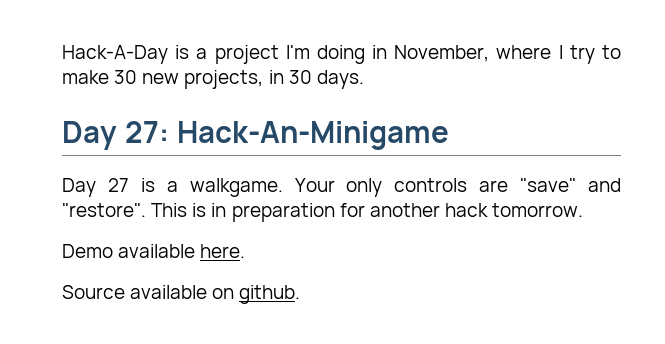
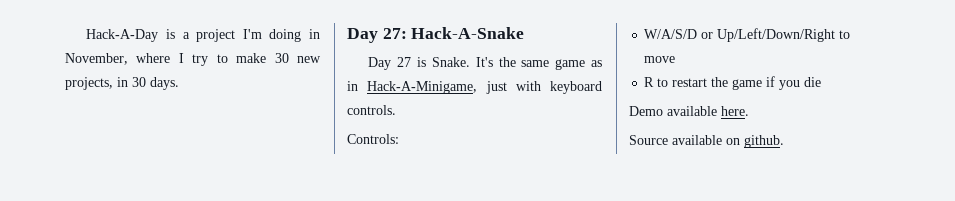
[176,121,449,150] Hack-An-Minigame -> [411,27,525,39] Hack-A-Snake
[166,178,621,197] [62,203,584,222] a walkgame. Your only controls are "save" and "restore". This is in preparation for another hack tomorrow. -> [431,57,602,70] [347,81,602,94] [347,105,396,115] [347,134,399,144] [644,28,851,42] [644,56,676,63] [644,76,822,90] Snake. It's the same game as in Hack-A-Minigame, just with keyboard controls. // Controls: // W/A/S/D or Up/Left/Down/Right to move // R to restart the game if you die

